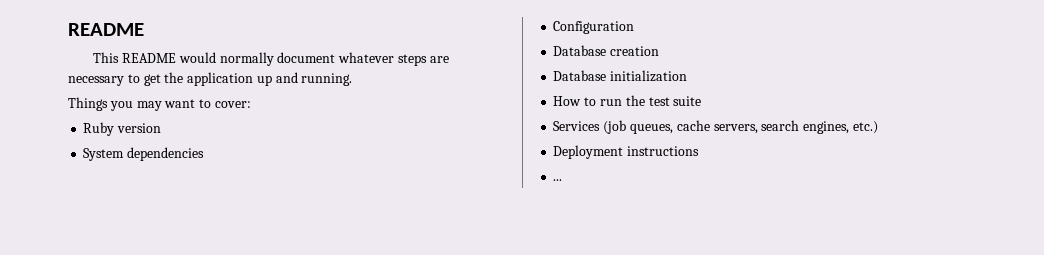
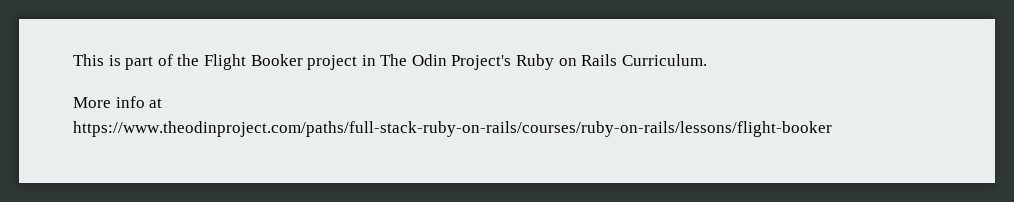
[68,23,144,36] [93,52,449,66] [68,72,353,86] [68,97,251,111] [83,122,162,136] [83,147,205,161] [553,21,635,34] [553,45,660,56] [553,70,688,82] [553,95,702,106] [553,120,878,134] [553,145,700,159] [553,179,563,181] README // This README would normally document whatever steps are necessary to get the application up and running. // Things you may want to cover: // Ruby version // System dependencies // Configuration // Database creation // Database initialization // How to run the test suite // Services (job queues, cache servers, search engines, etc.) // Deployment instructions // ... -> [73,54,707,70] [73,96,163,108] [73,121,832,137] This is part of the Flight Booker project in The Odin Project's Ruby on Rails Curriculum. // More info at https://www.theodinproject.com/paths/full-stack-ruby-on-rails/courses/ruby-on-rails/lessons/flight-booker

